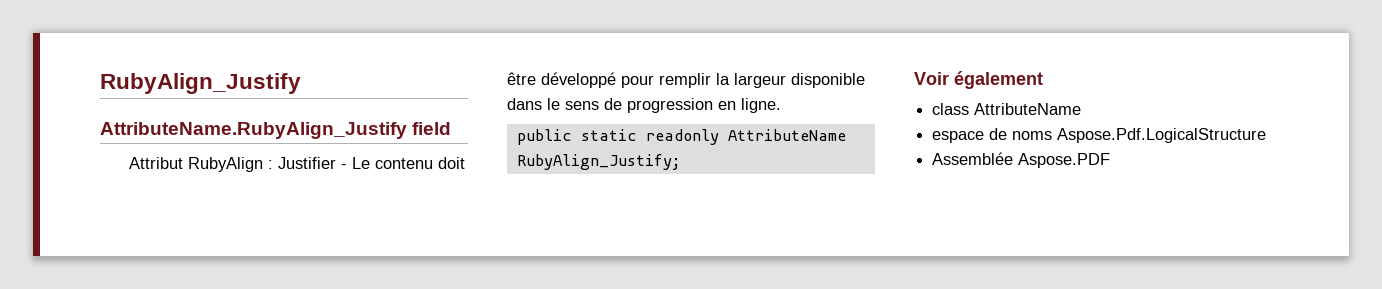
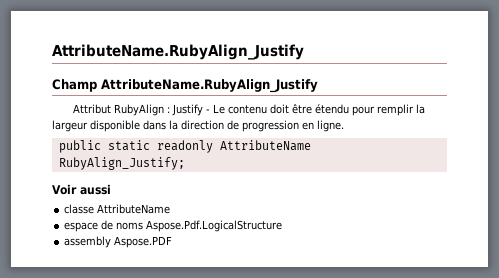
[100,73,301,94] [100,122,452,139] RubyAlign_Justify // AttributeName.RubyAlign_Justify field -> [52,44,304,60] [52,79,318,93] AttributeName.RubyAlign_Justify // Champ AttributeName.RubyAlign_Justify
[278,157,337,169] Justifier -> [172,104,204,116] Justify
[541,72,616,88] développé -> [315,104,350,114] étendu
[547,98,599,110] le sens -> [169,120,224,130] la direction
[954,71,1043,89] [932,103,970,115] également // class -> [80,184,111,195] [64,204,95,214] aussi // classe
[932,152,1014,165] Assemblée -> [64,236,112,248] assembly

